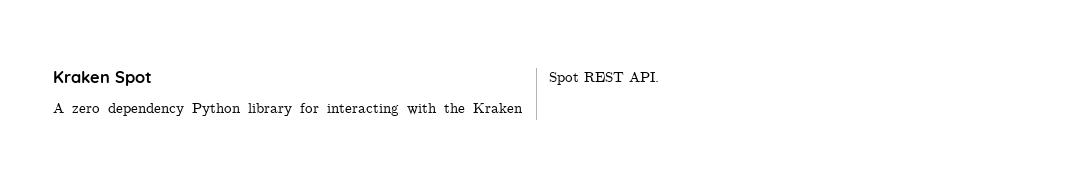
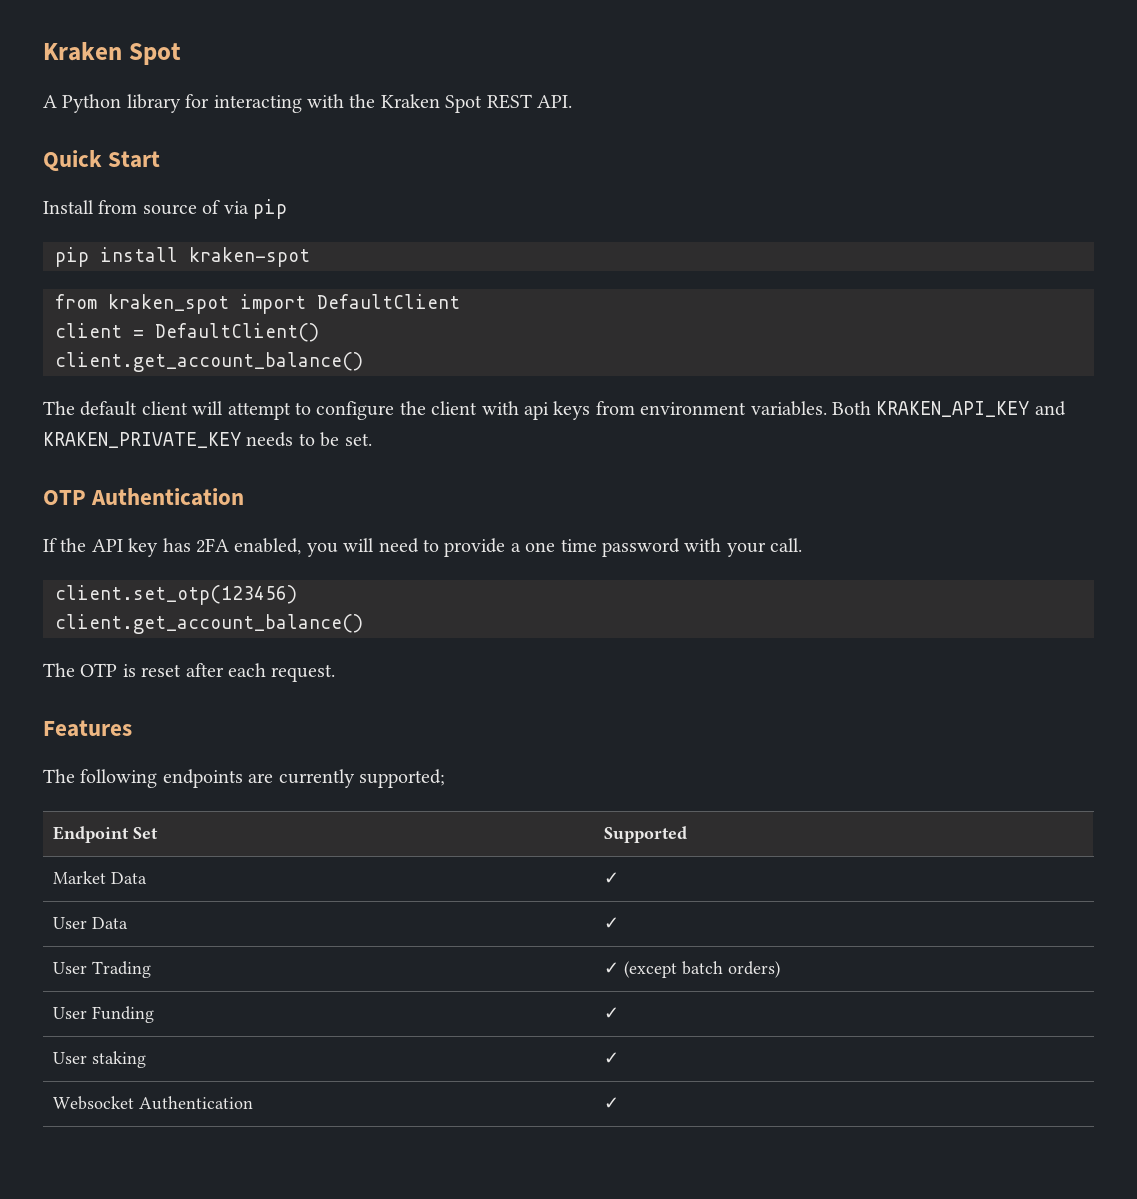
[72,103,184,116] zero dependency -> (57, 101) none
(659, 77) none -> [43,150,161,171] [43,199,287,219] [55,247,310,267] [55,294,460,314] [55,323,319,342] [55,352,363,372] [43,401,1066,420] [43,432,372,448] [43,488,245,506] [43,538,803,557] [55,585,297,605] [55,614,363,634] [43,663,336,682] [43,720,132,737] [43,769,445,788] [52,826,158,843] [603,826,687,843] [52,871,147,884] [603,872,619,884] [52,917,128,929] [603,917,619,929] [52,961,151,978] [603,961,780,978] [52,1006,154,1023] [603,1007,619,1019] [52,1051,146,1068] [603,1052,619,1064] [52,1096,253,1110] [603,1097,619,1109] // Quick Start // Install from source of via pip // pip install kraken-spot // from kraken_spot import DefaultClient // client = DefaultClient() // client.get_account_balance() // The default client will attempt to configure the client with api keys from environment variables. Both KRAKEN_API_KEY and KRAKEN_PRIVATE_KEY needs to be set. // OTP Authentication // If the API key has 2FA enabled, you will need to provide a one time password with your call. // client.set_otp(123456) // client.get_account_balance() // The OTP is reset after each request. // Features // The following endpoints are currently supported; // Endpoint Set | Supported // Market Data | ✓ // User Data | ✓ // User Trading | ✓ (except batch orders) // User Funding | ✓ // User staking | ✓ // Websocket Authentication | ✓

